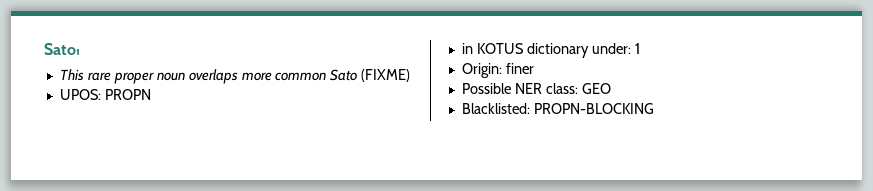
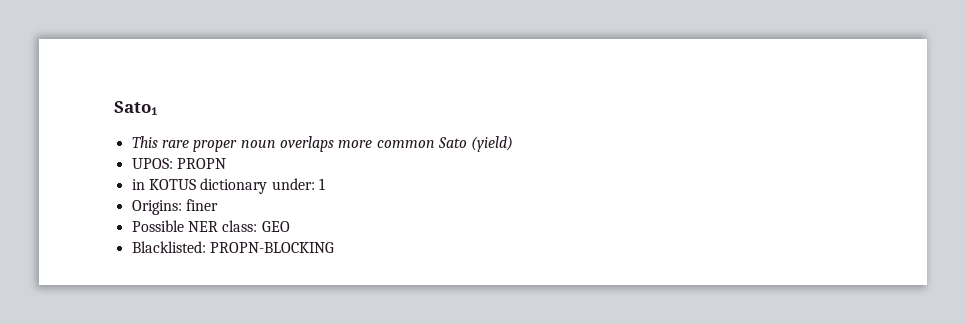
[361,69,411,82] (FIXME) -> [471,136,514,152] (yield)
[461,63,502,78] Origin: -> [131,200,182,215] Origins:

